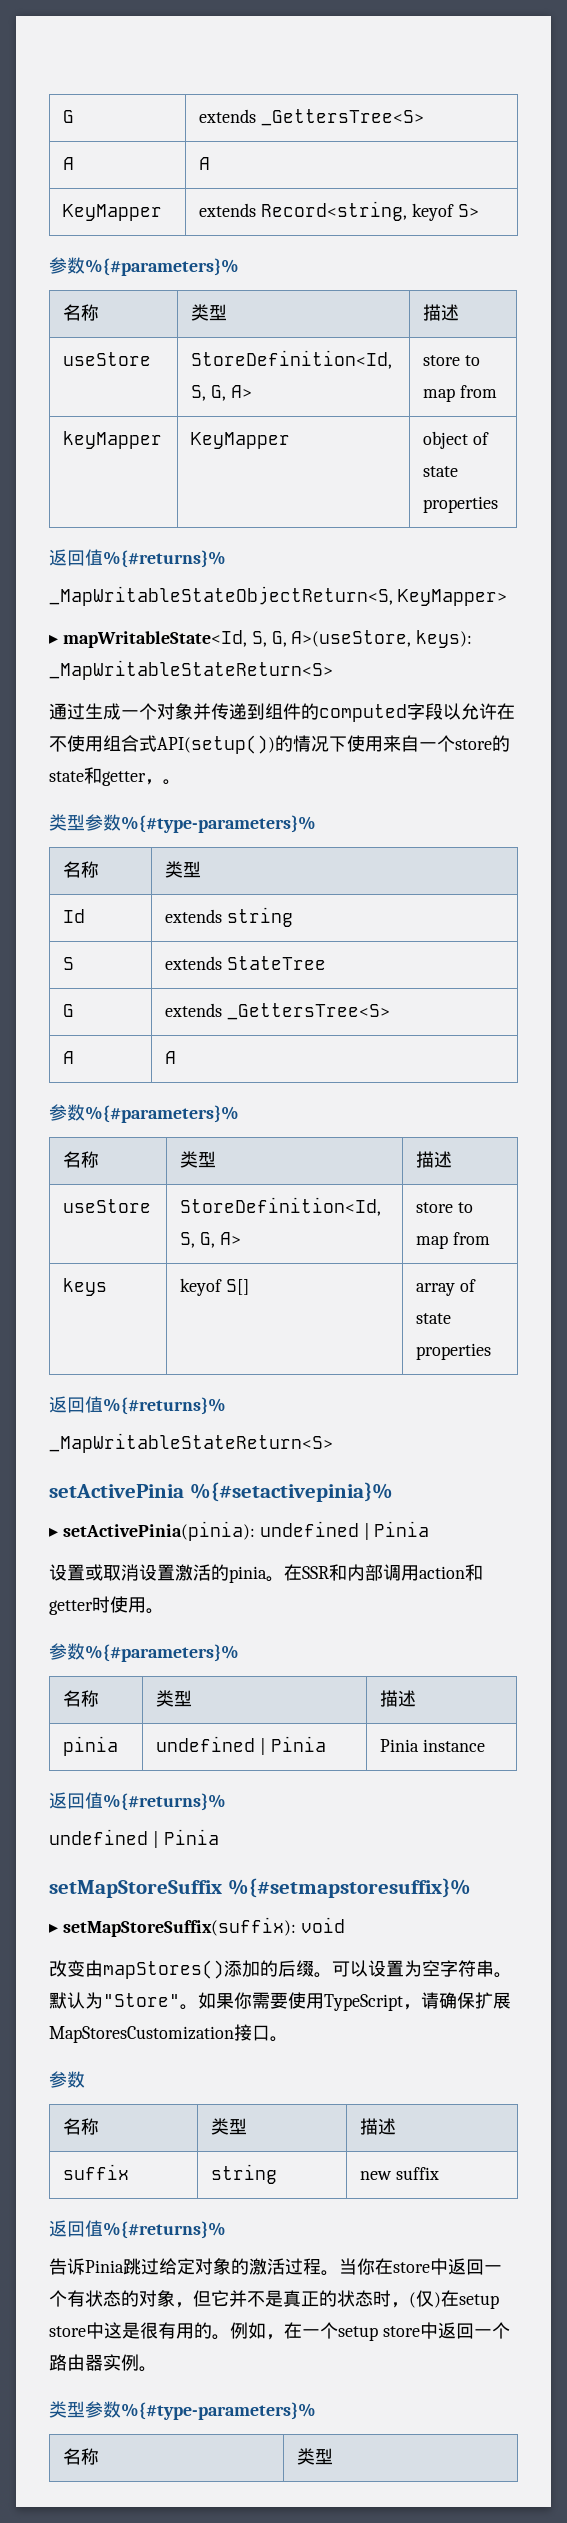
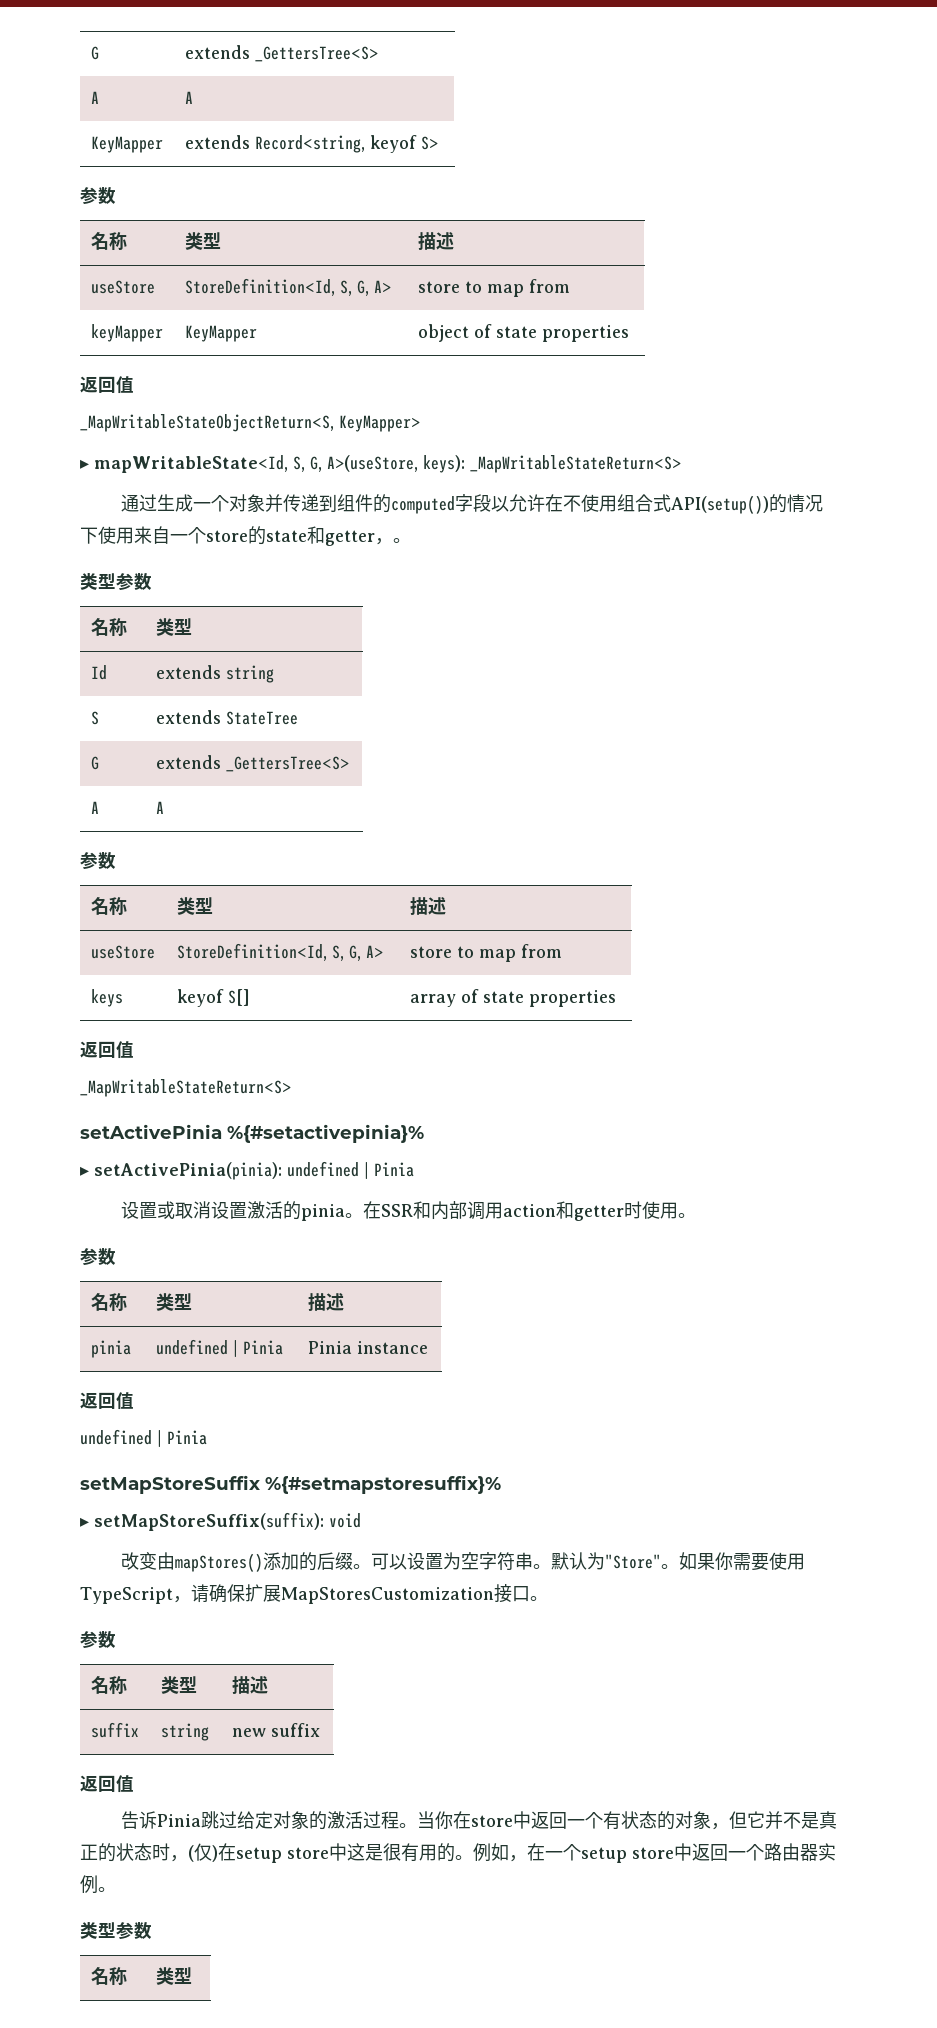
[85,258,239,276] %{#parameters}% -> (116, 195) none
[103,550,226,568] %{#returns}% -> (134, 385) none
[121,815,316,833] %{#type-parameters}% -> (152, 581) none
[85,1105,239,1123] %{#parameters}% -> (116, 860) none
[103,1397,226,1415] %{#returns}% -> (134, 1050) none
[85,1644,239,1662] %{#parameters}% -> (116, 1256) none
[103,1793,226,1811] %{#returns}% -> (134, 1401) none
[103,2221,226,2239] %{#returns}% -> (134, 1784) none
[121,2402,316,2420] %{#type-parameters}% -> (152, 1930) none

